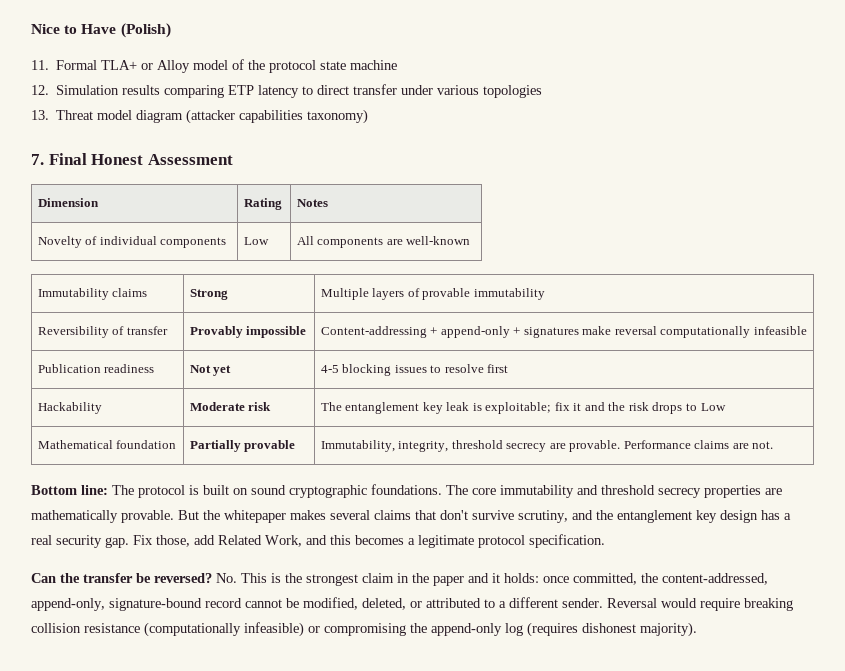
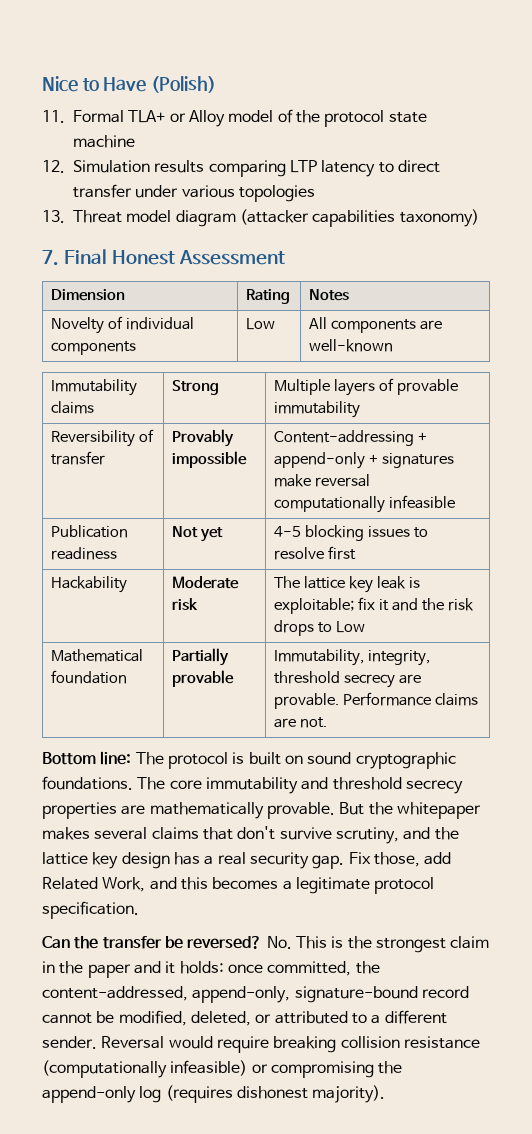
[228,85,255,95] ETP -> [289,160,317,173] LTP
[345,402,420,414] entanglement -> [304,576,346,589] lattice
[617,510,692,523] entanglement -> [42,852,88,865] lattice

